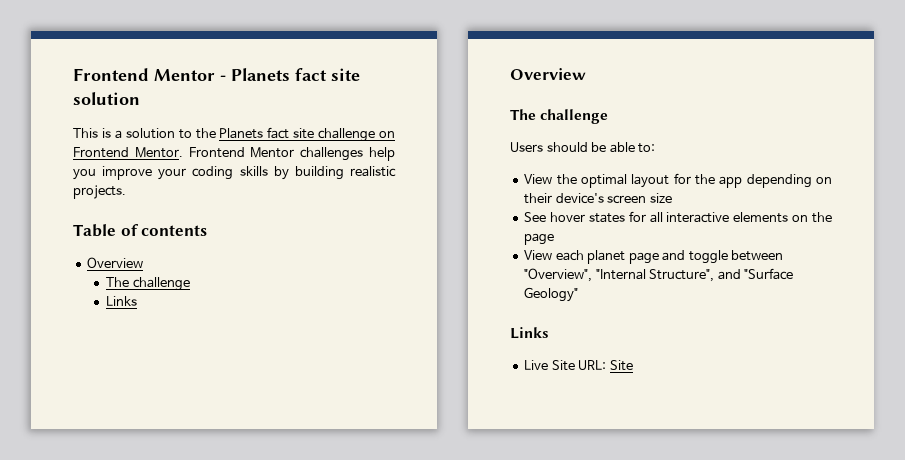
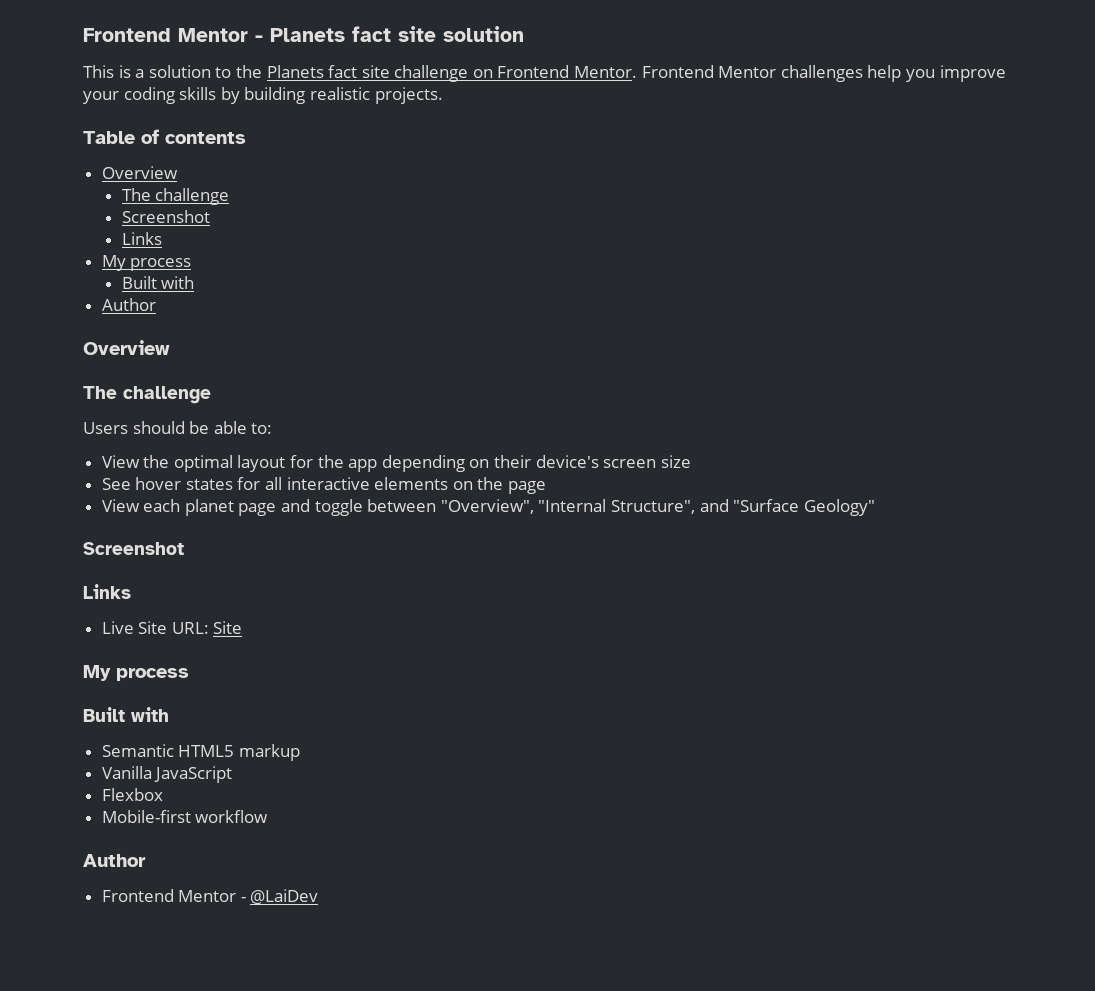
[106,296,138,306] // Links -> [121,210,210,223] [121,232,162,245] [101,255,192,271] [121,276,195,289] [101,298,156,311] // Screenshot // Links // My process // Built with // Author
(579, 294) none -> [83,542,184,555] // Screenshot
(633, 365) none -> [83,665,189,681] [83,707,169,722] [101,744,300,761] [101,766,233,783] [101,788,163,801] [101,810,269,823] [83,854,146,867] [101,889,319,904] // My process // Built with // Semantic HTML5 markup // Vanilla JavaScript // Flexbox // Mobile-first workflow // Author // Frontend Mentor - @LaiDev

